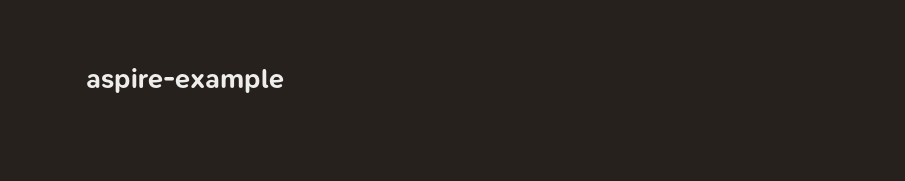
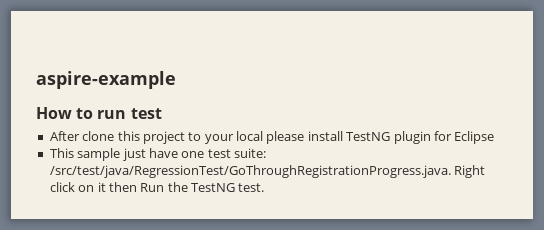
(284, 80) none -> [36,107,162,119] [49,131,495,144] [49,148,266,161] [49,165,486,178] [49,182,265,192] // How to run test // After clone this project to your local please install TestNG plugin for Eclipse // This sample just have one test suite: /src/test/java/RegressionTest/GoThroughRegistrationProgress.java. Right click on it then Run the TestNG test.

